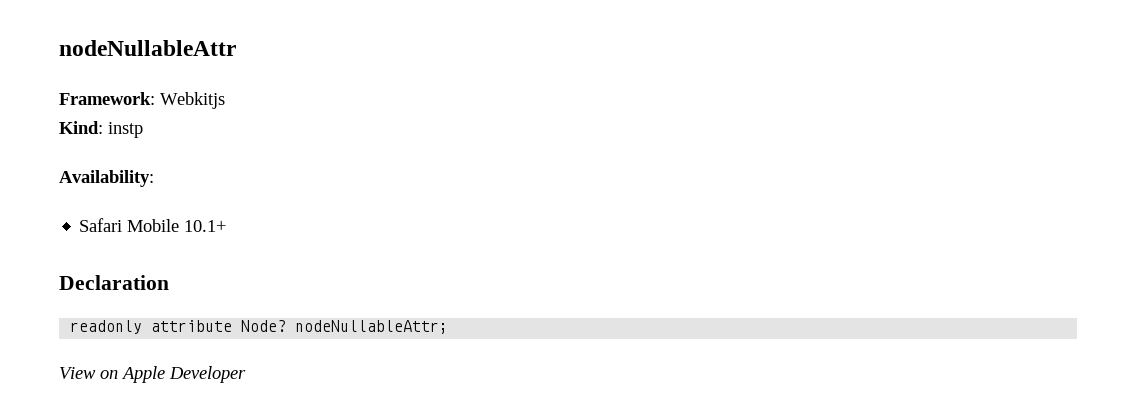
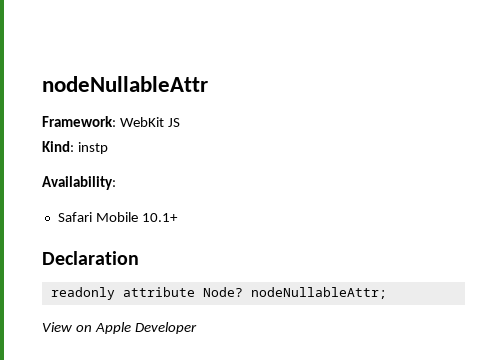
[160,92,225,109] Webkitjs -> [119,117,180,127] WebKit JS

